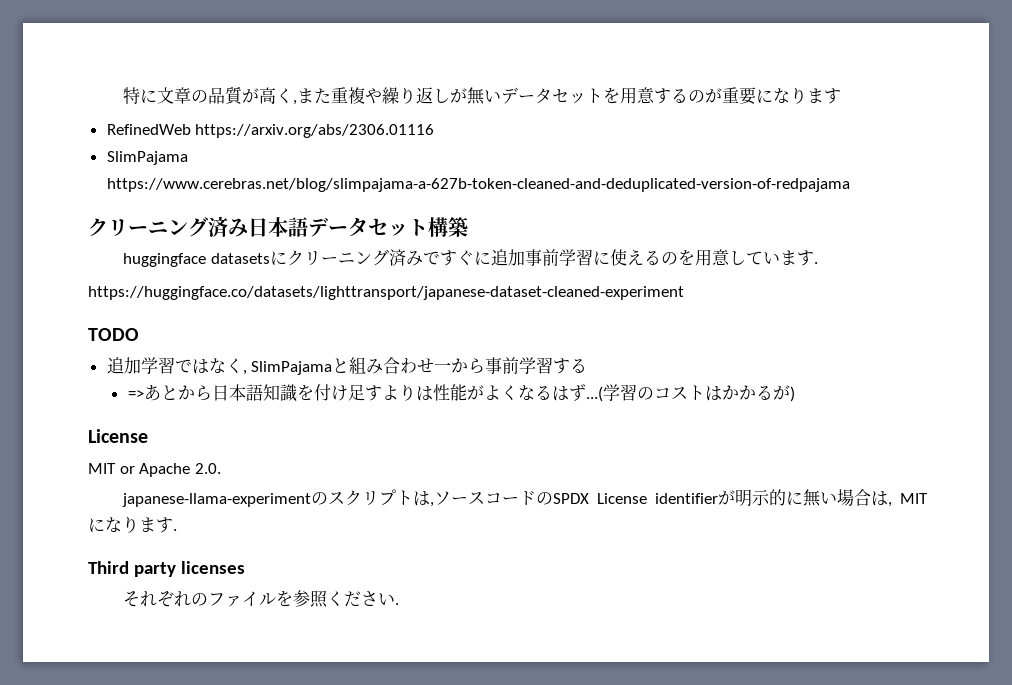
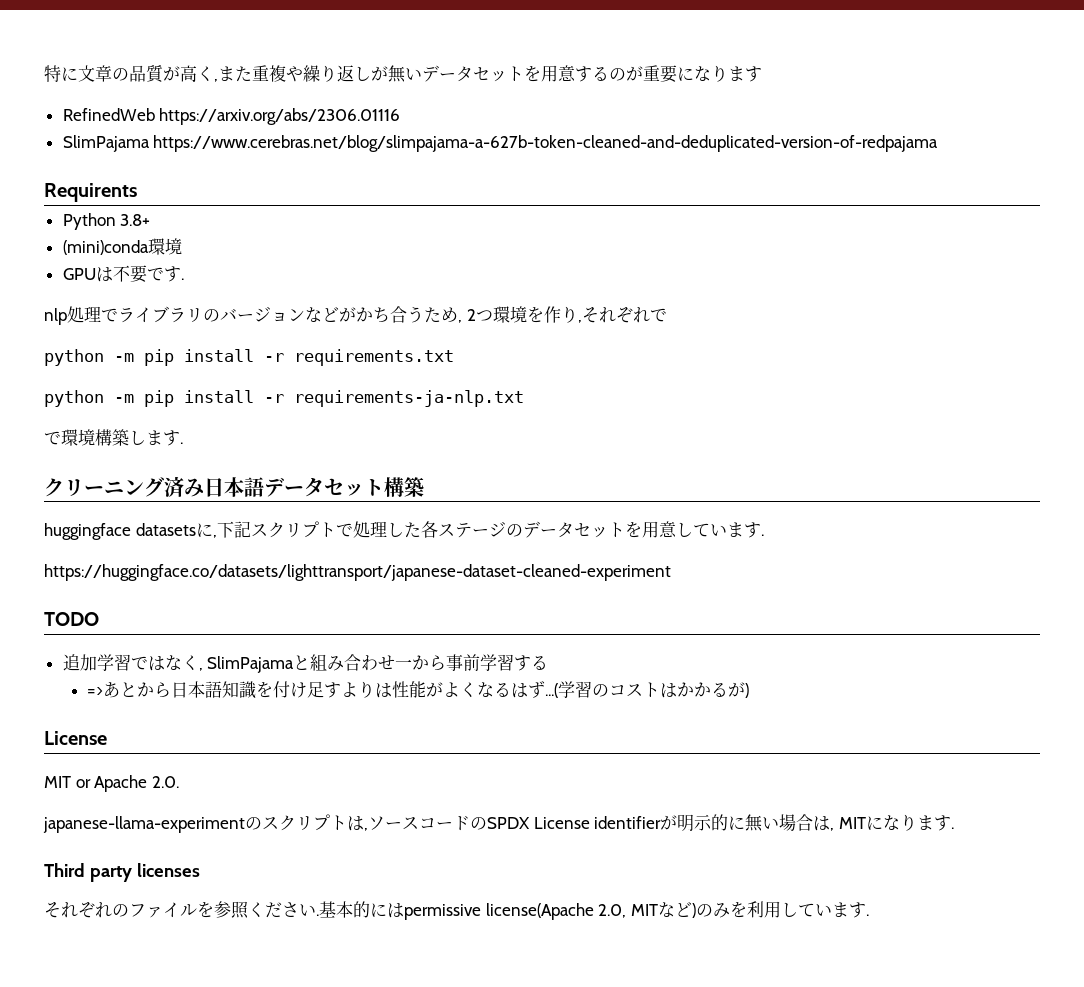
(850, 185) none -> [44,183,137,202] [62,213,151,230] [62,238,182,255] [62,265,184,283] [44,306,667,325] [44,349,454,366] [44,390,524,407] [44,429,183,446] // Requirents // Python 3.8+ // (mini)conda環境 // GPUは不要です. // nlp処理でライブラリのバージョンなどがかち合うため, 2つ環境を作り,それぞれで // python -m pip install -r requirements.txt // python -m pip install -r requirements-ja-nlp.txt // で環境構築します.
[286,249,678,266] クリーニング済みですぐに追加事前学習に使えるの -> [212,521,625,538] ,下記スクリプトで処理した各ステージのデータセット
(399, 604) none -> [319,901,869,920] 基本的にはpermissive license(Apache 2.0, MITなど)のみを利用しています.

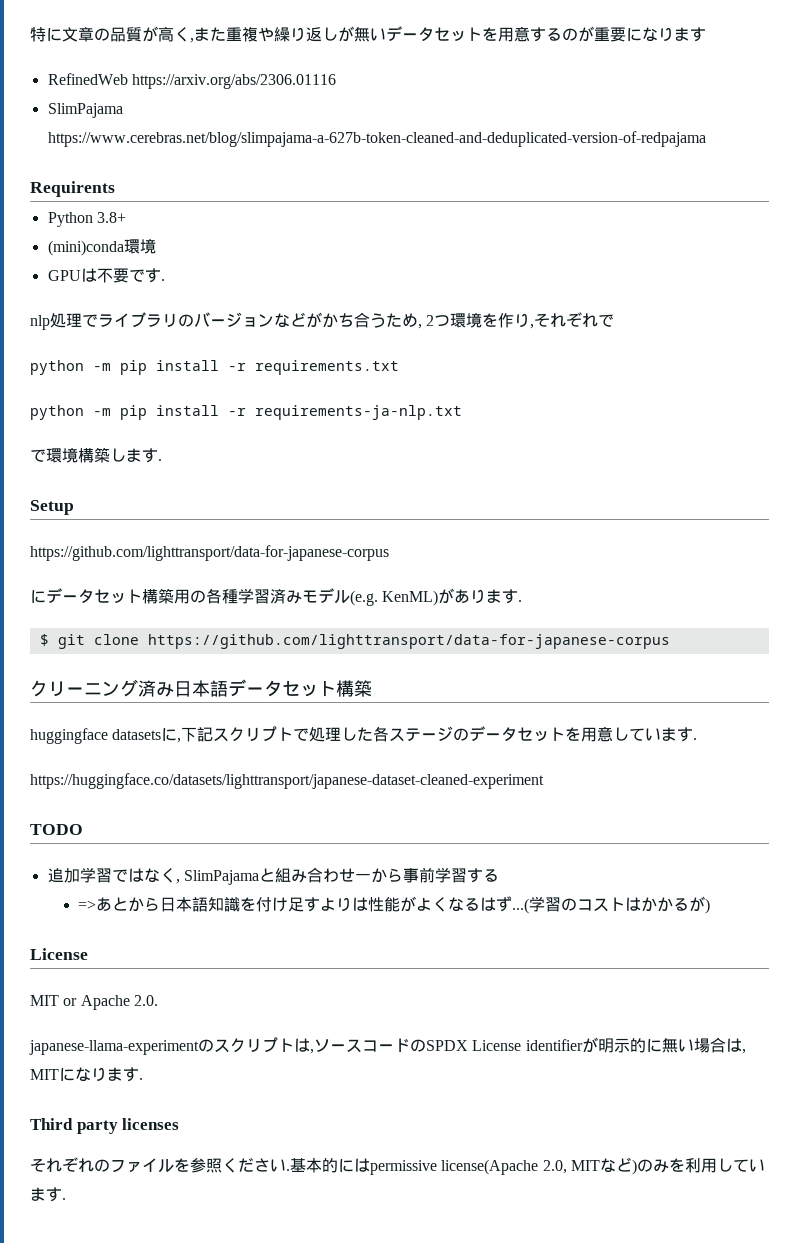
(183, 443) none -> [30,500,74,515] [30,545,389,561] [30,588,523,606] [39,634,670,649] // Setup // https://github.com/lighttransport/data-for-japanese-corpus // にデータセット構築用の各種学習済みモデル(e.g. KenML)があります. // $ git clone https://github.com/lighttransport/data-for-japanese-corpus

